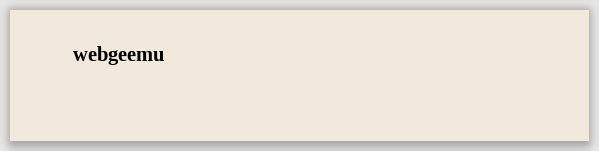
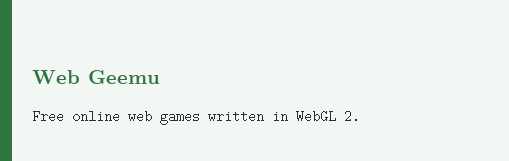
[73,46,164,65] webgeemu -> [32,70,160,84] [32,110,360,125] Web Geemu // Free online web games written in WebGL 2.

